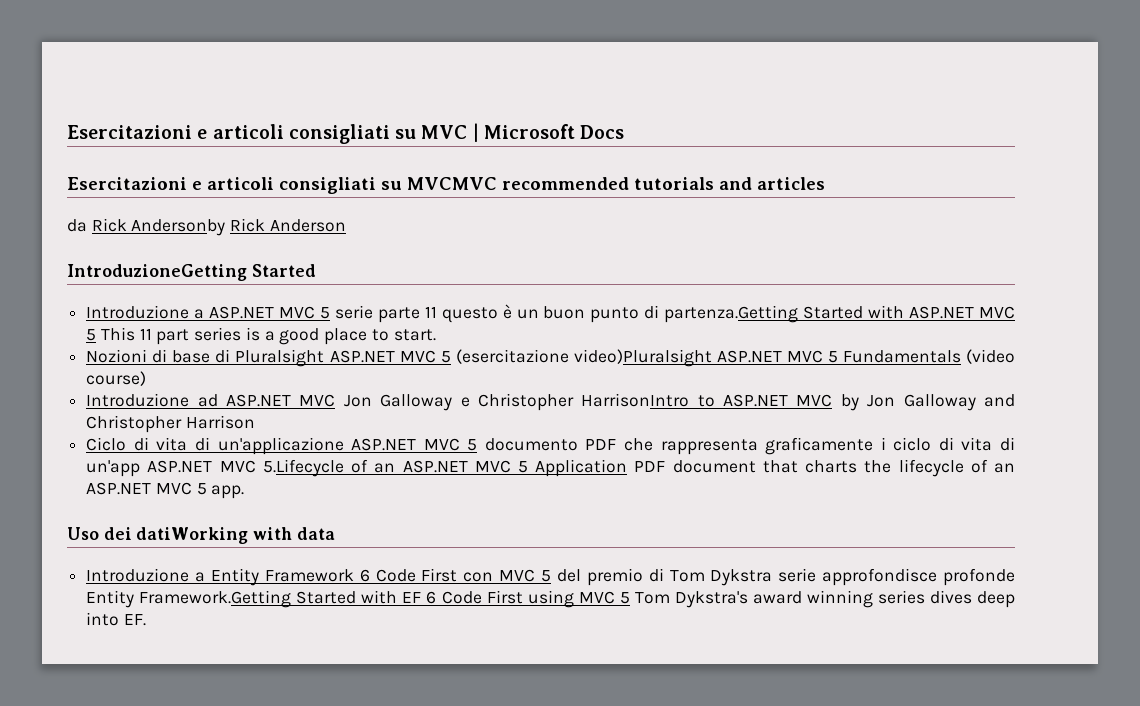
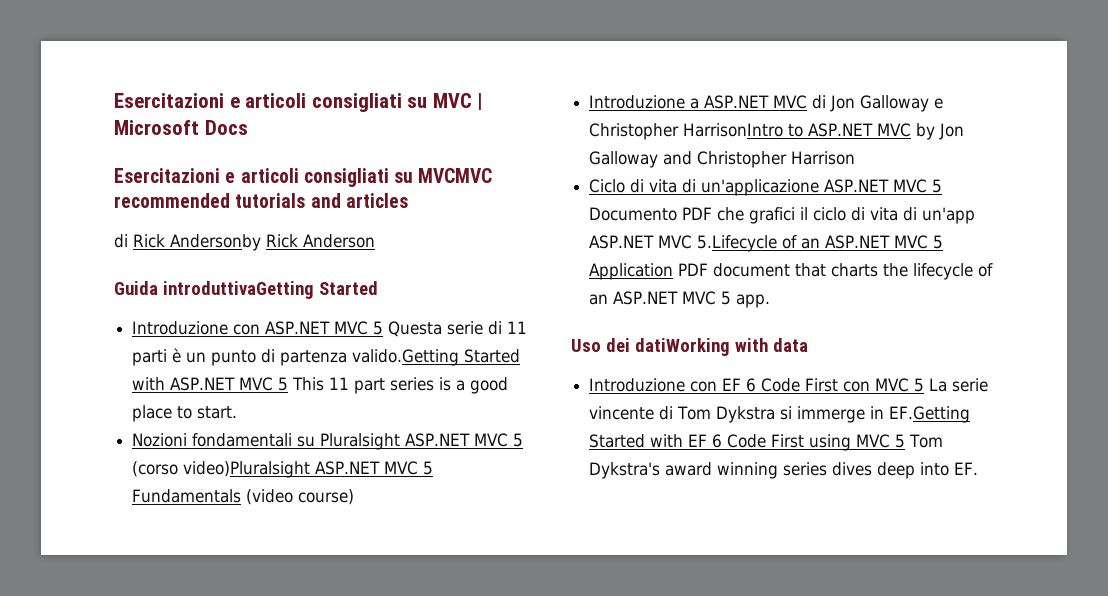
[67,219,87,232] da -> [114,234,128,248] di
[67,264,247,281] IntroduzioneGetting -> [114,281,314,299] Guida introduttivaGetting
[194,305,498,323] a ASP.NET MVC 5 serie parte 11 questo -> [233,321,528,337] [132,349,168,366] con ASP.NET MVC 5 Questa serie di 11 parti
[543,306,586,319] buon -> (207, 357) none
[664,305,799,323] partenza.Getting -> [280,349,460,366] partenza valido.Getting
[152,349,231,363] di base di -> [192,433,316,447] fondamentali su
[455,349,569,364] (esercitazione -> [132,461,179,477] (corso
[197,394,336,407] ad ASP.NET MVC -> [690,95,827,109] a ASP.NET MVC di
[484,438,578,451] documento -> [589,207,678,221] Documento
[660,437,886,455] rappresenta graficamente i -> [749,207,809,224] grafici il
[195,568,354,586] a Entity Framework -> [690,378,742,392] con EF
[556,568,1016,586] [86,590,292,608] del premio di Tom Dykstra serie approfondisce profonde Entity Framework.Getting -> [929,378,989,392] [589,406,971,423] La serie vincente di Tom Dykstra si immerge in EF.Getting

